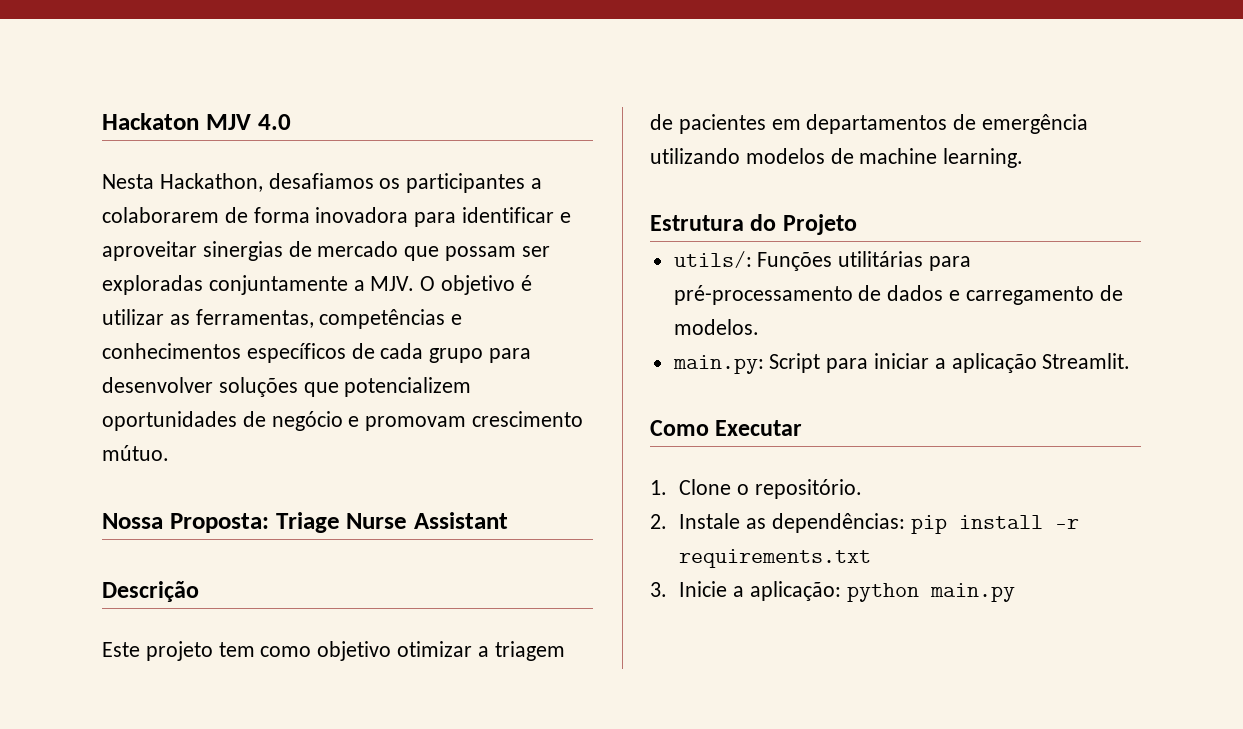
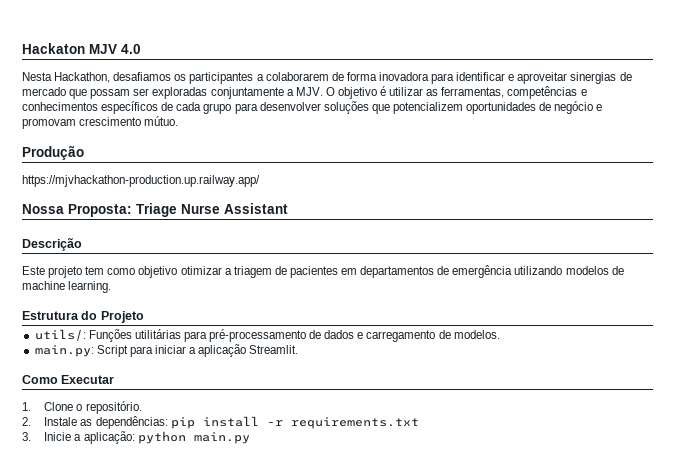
(169, 453) none -> [22,145,84,160] [22,175,260,187] // Produção // https://mjvhackathon-production.up.railway.app/

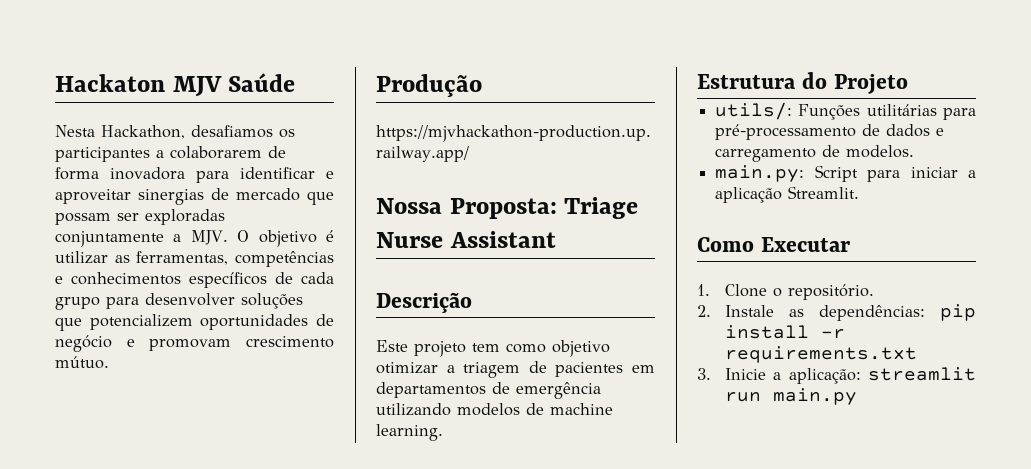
[121,44,141,54] 4.0 -> [228,73,296,92] Saúde
[137,431,186,444] python -> [868,367,976,381] [724,392,761,402] streamlit run

